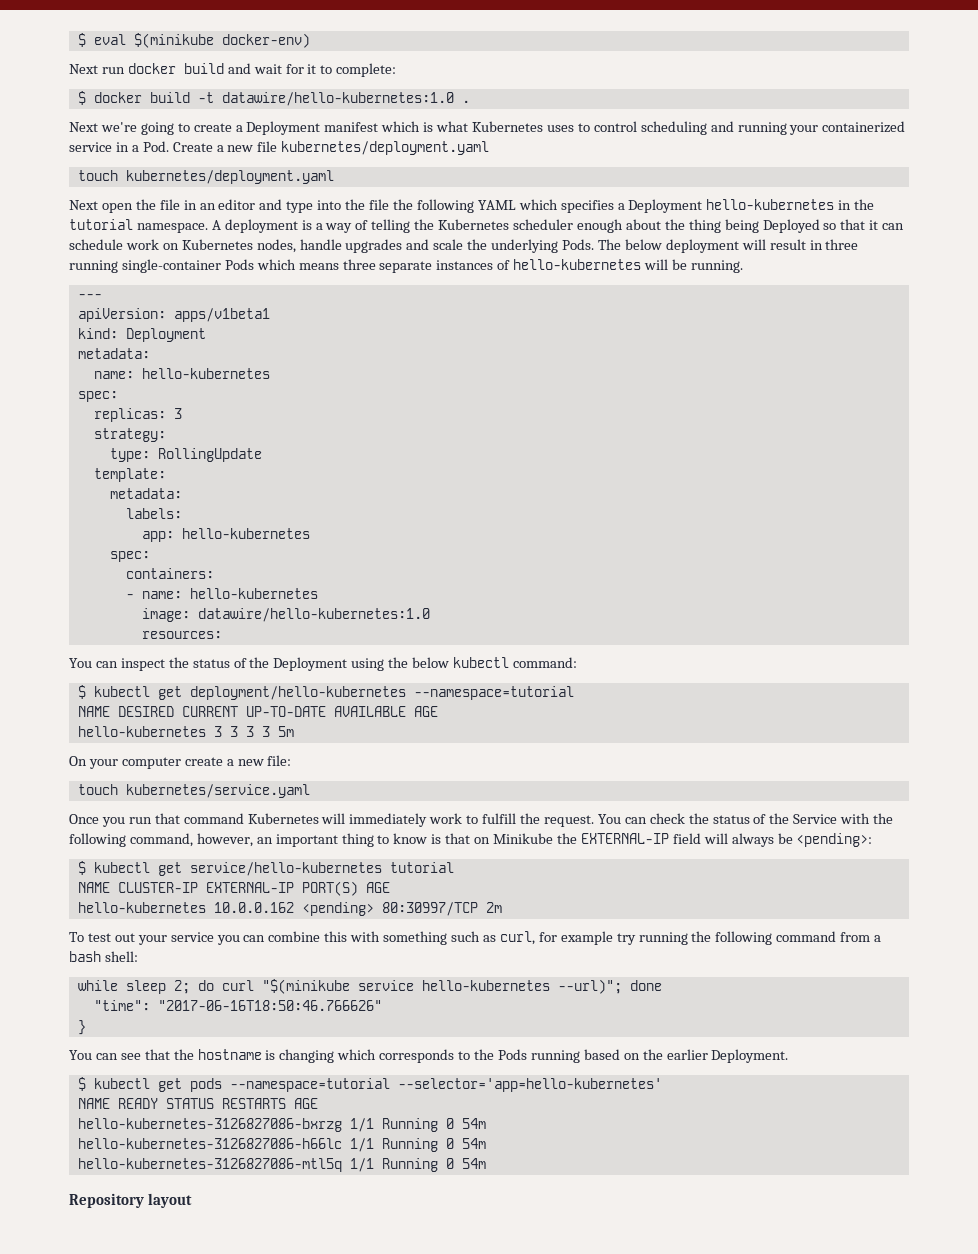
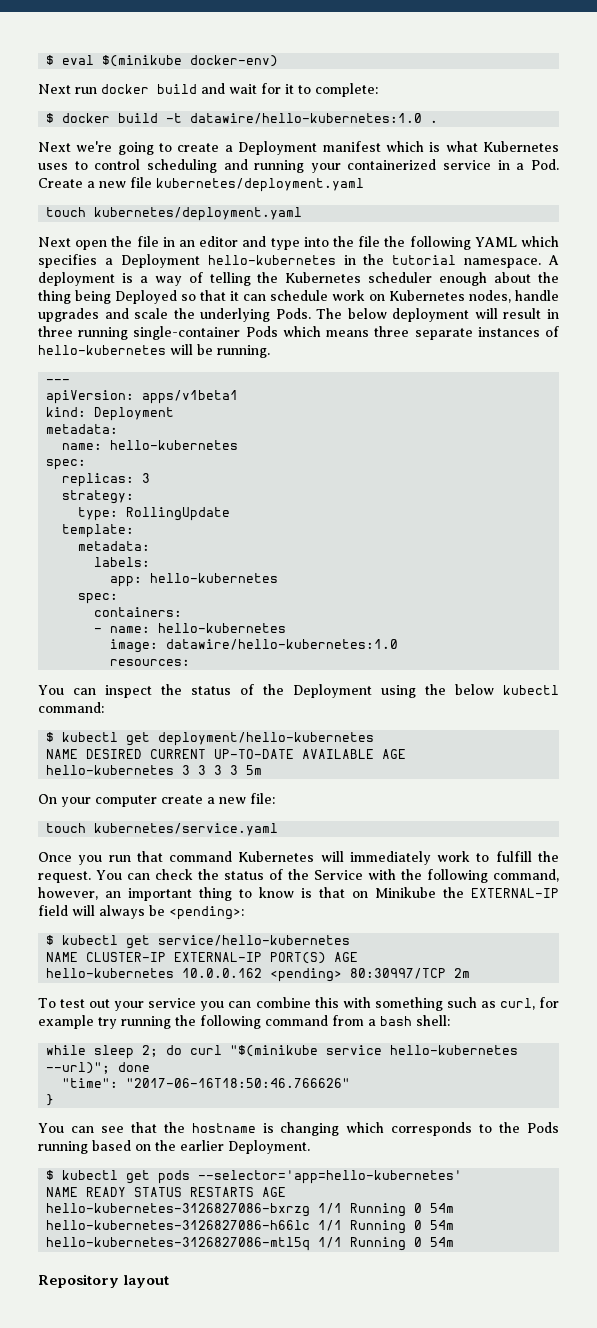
[413,686,574,700] --namespace=tutorial -> (375, 739) none
[389,862,454,873] tutorial -> (351, 940) none
[229,1078,390,1092] --namespace=tutorial -> (191, 1177) none

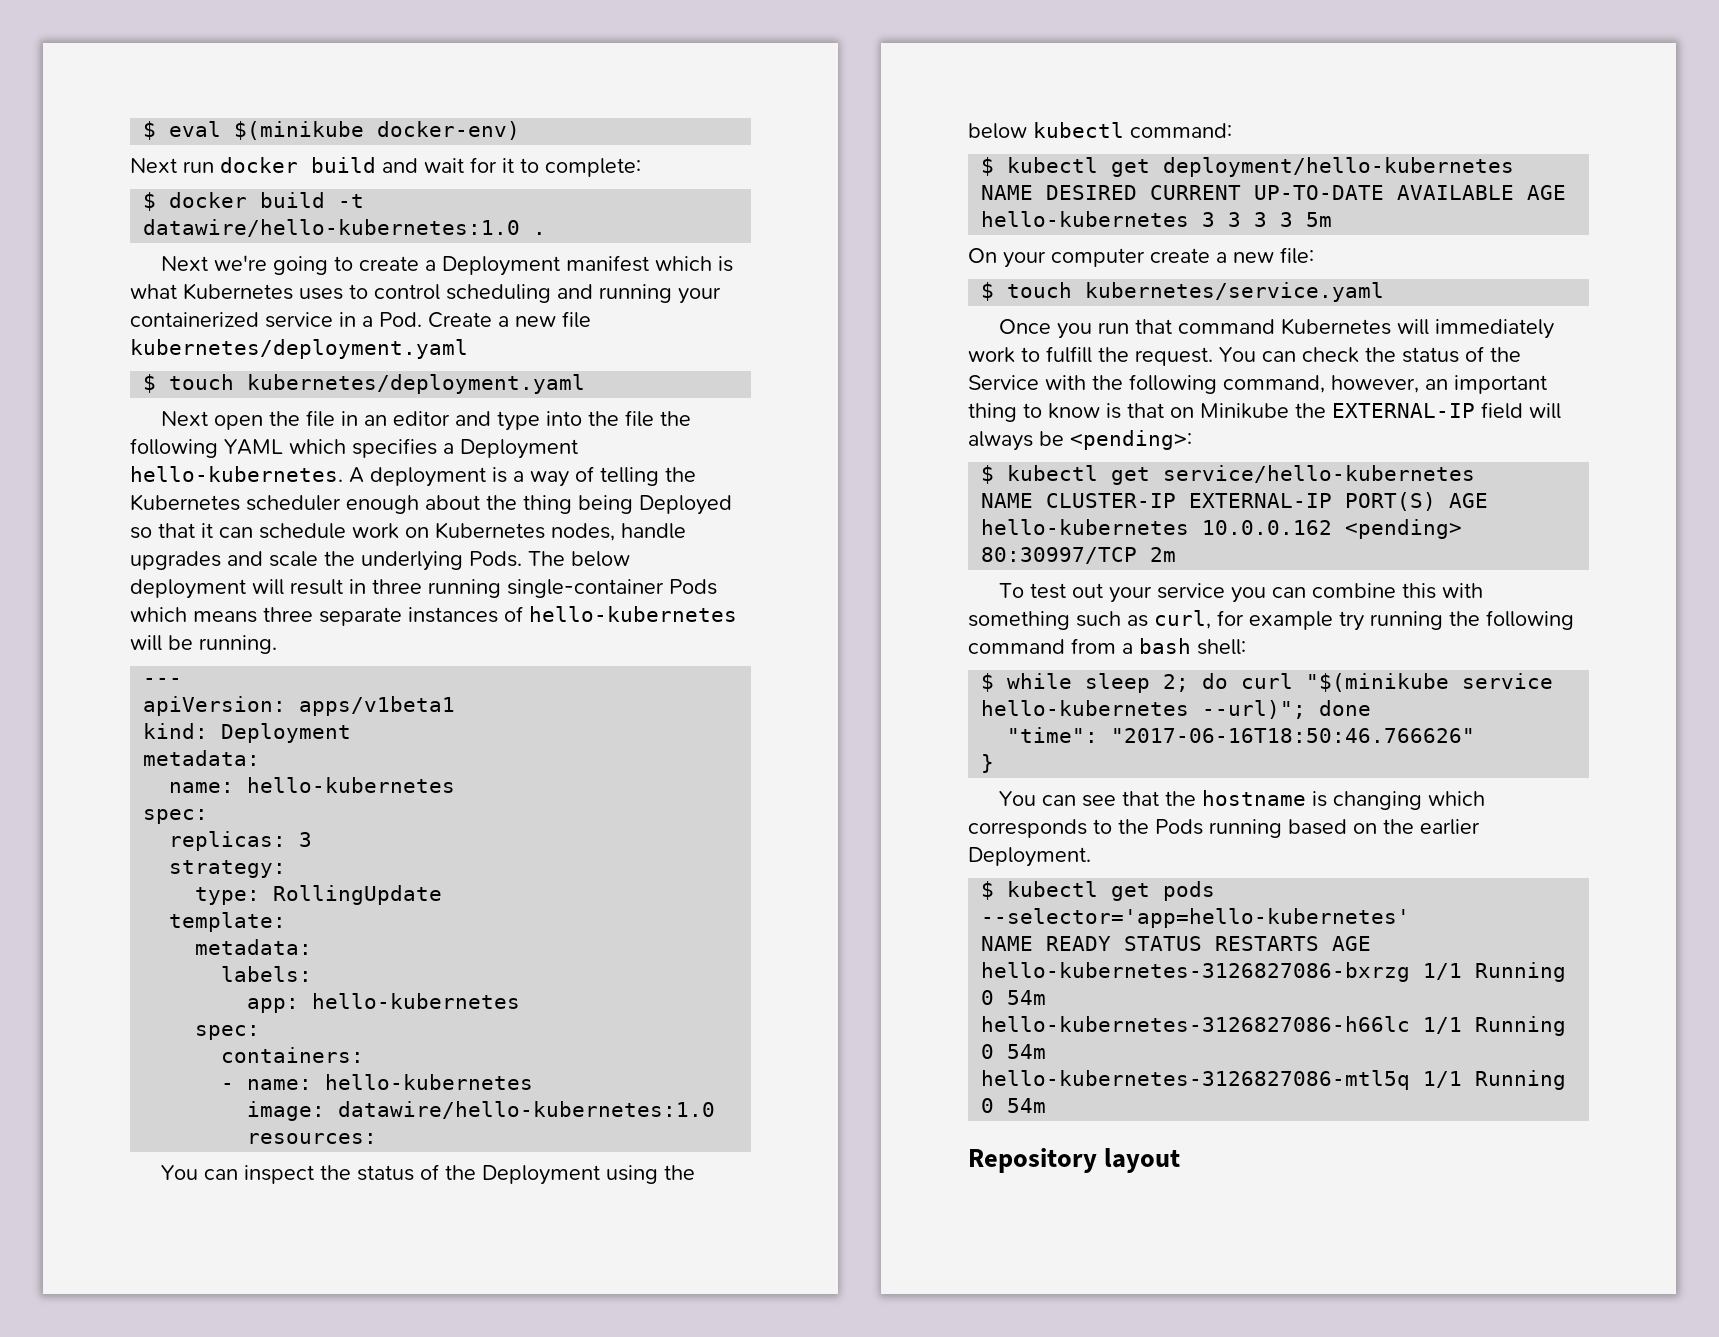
(364, 185) none -> [143,374,157,393] $
[207,254,542,268] hello-kubernetes in the tutorial namespace. -> [130,466,343,482] hello-kubernetes.
(275, 798) none -> [981,282,995,301] $
(450, 1020) none -> [981,673,995,692] $

